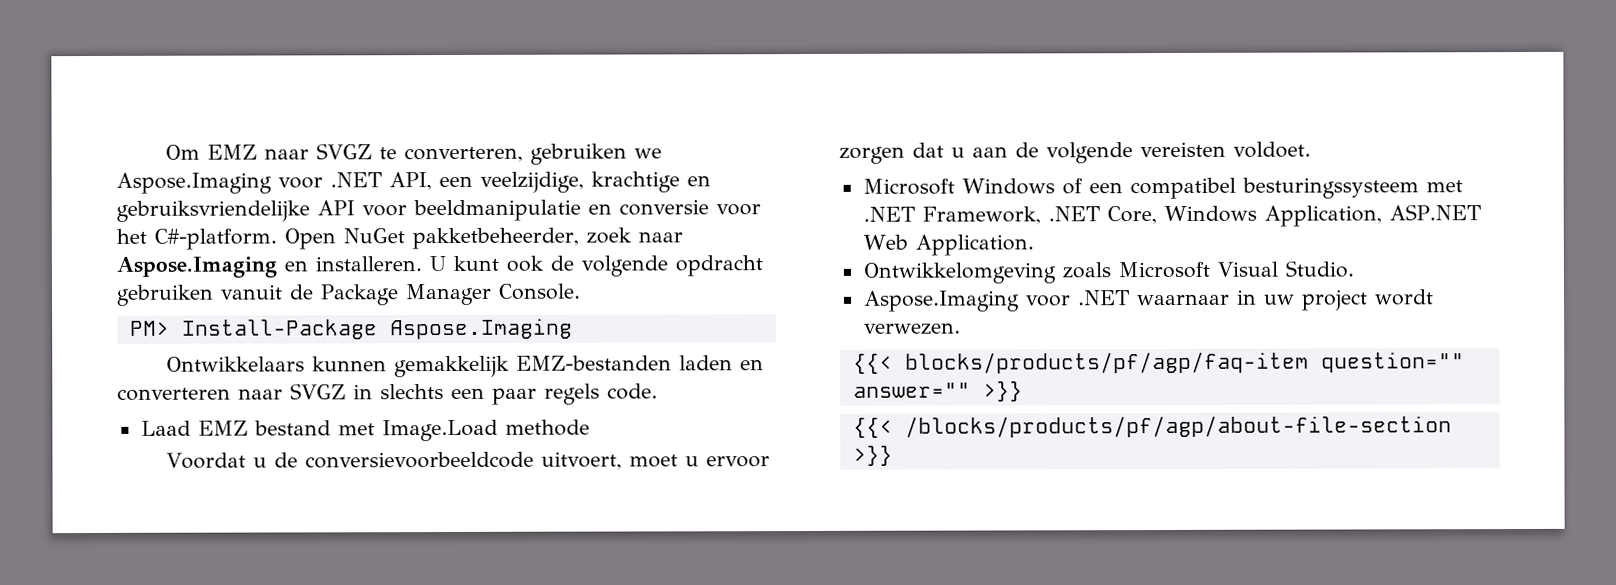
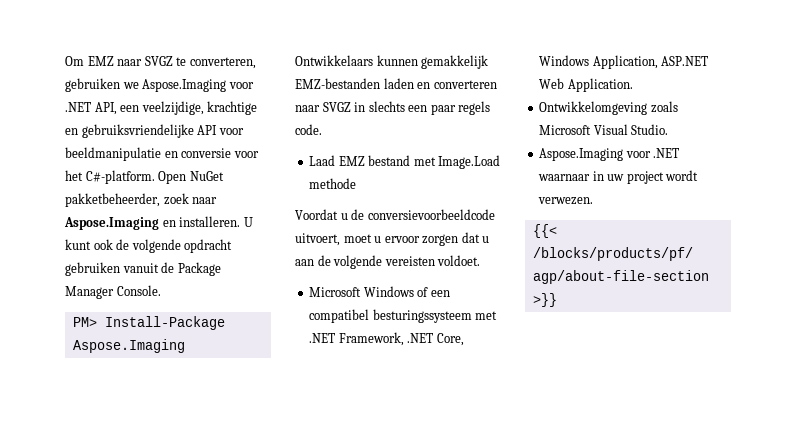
[852,351,1465,374] [852,381,1023,402] // {{< blocks/products/pf/agp/faq-item question="" answer="" >}} -> (594, 201) none

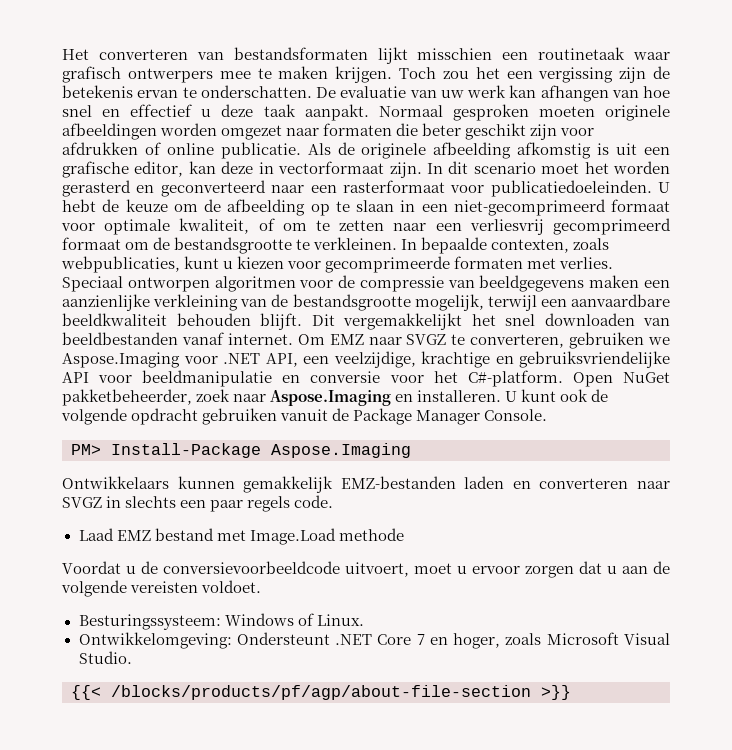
(65, 61) none -> [62,47,670,64] [62,66,670,83] [62,85,670,102] [62,104,671,121] [62,123,595,140] [62,142,670,159] [62,161,670,178] [62,180,670,197] [62,199,670,216] [61,218,671,235] [62,237,610,254] [61,256,614,273] [62,275,670,292] [62,294,670,311] [62,313,670,330] [62,332,293,345] Het converteren van bestandsformaten lijkt misschien een routinetaak waar grafisch ontwerpers mee te maken krijgen. Toch zou het een vergissing zijn de betekenis ervan te onderschatten. De evaluatie van uw werk kan afhangen van hoe snel en effectief u deze taak aanpakt. Normaal gesproken moeten originele afbeeldingen worden omgezet naar formaten die beter geschikt zijn voor afdrukken of online publicatie. Als de originele afbeelding afkomstig is uit een grafische editor, kan deze in vectorformaat zijn. In dit scenario moet het worden gerasterd en geconverteerd naar een rasterformaat voor publicatiedoeleinden. U hebt de keuze om de afbeelding op te slaan in een niet-gecomprimeerd formaat voor optimale kwaliteit, of om te zetten naar een verliesvrij gecomprimeerd formaat om de bestandsgrootte te verkleinen. In bepaalde contexten, zoals webpublicaties, kunt u kiezen voor gecomprimeerde formaten met verlies. Speciaal ontworpen algoritmen voor de compressie van beeldgegevens maken een aanzienlijke verkleining van de bestandsgrootte mogelijk, terwijl een aanvaardbare beeldkwaliteit behouden blijft. Dit vergemakkelijkt het snel downloaden van beeldbestanden vanaf internet.
[309,287,362,297] Microsoft -> [78,614,221,630] Besturingssysteem:
[430,290,450,297] [309,309,498,323] [309,332,464,346] [539,55,709,69] [539,78,633,92] [539,101,678,115] [539,124,669,135] [539,148,680,161] [538,170,699,184] [538,197,594,205] een compatibel besturingssysteem met .NET Framework, .NET Core, Windows Application, ASP.NET Web Application. // Ontwikkelomgeving zoals Microsoft Visual Studio. // Aspose.Imaging voor .NET waarnaar in uw project wordt verwezen. -> [316,614,364,626] [78,632,670,649] [78,651,132,664] Linux. // Ontwikkelomgeving: Ondersteunt .NET Core 7 en hoger, zoals Microsoft Visual Studio.

